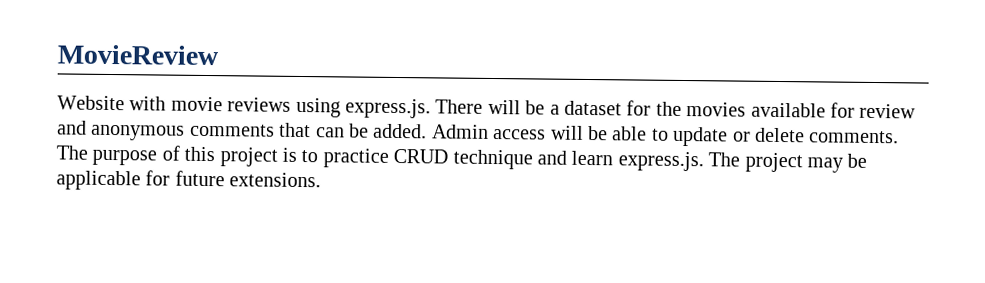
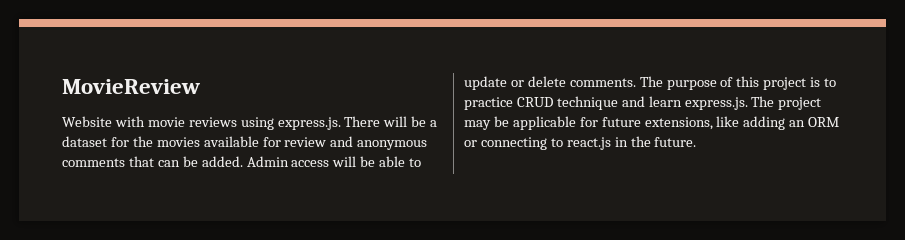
[229,172,322,188] extensions. -> [644,116,840,130] [464,136,697,150] extensions, like adding an ORM or connecting to react.js in the future.

